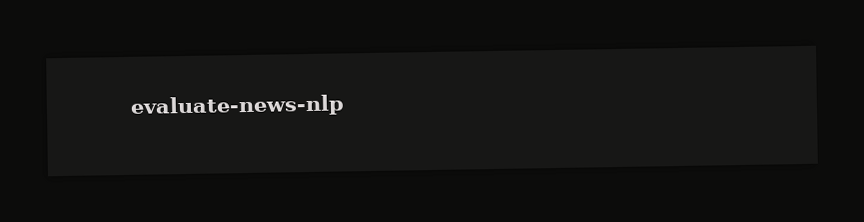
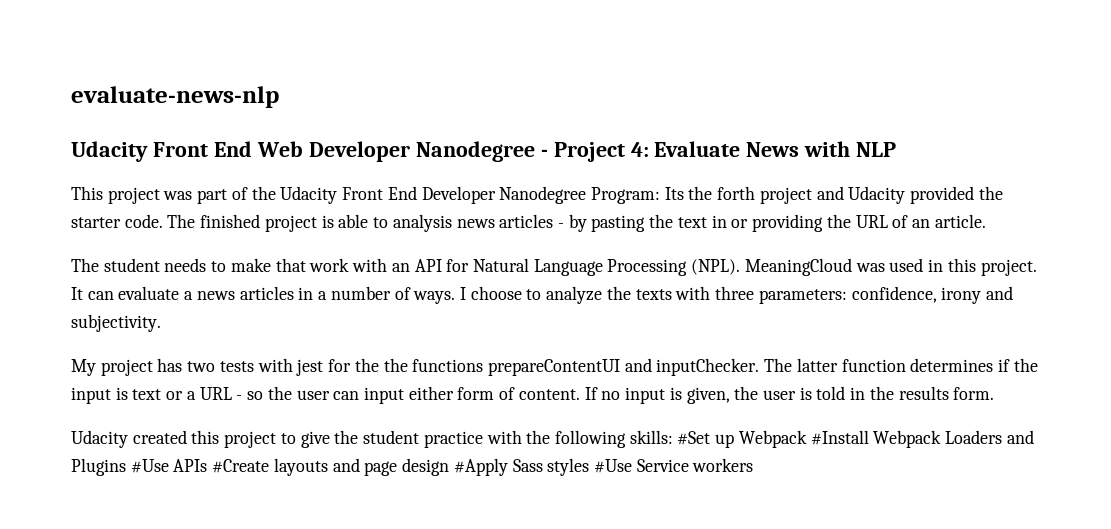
(345, 106) none -> [71,141,897,162] [71,186,1003,204] [71,214,986,232] [71,258,1037,276] [71,286,1013,304] [71,314,161,332] [71,358,1038,376] [71,386,995,404] [71,430,1034,448] [71,458,754,476] // Udacity Front End Web Developer Nanodegree - Project 4: Evaluate News with NLP // This project was part of the Udacity Front End Developer Nanodegree Program: Its the forth project and Udacity provided the starter code. The finished project is able to analysis news articles - by pasting the text in or providing the URL of an article. // The student needs to make that work with an API for Natural Language Processing (NPL). MeaningCloud was used in this project. It can evaluate a news articles in a number of ways. I choose to analyze the texts with three parameters: confidence, irony and subjectivity. // My project has two tests with jest for the the functions prepareContentUI and inputChecker. The latter function determines if the input is text or a URL - so the user can input either form of content. If no input is given, the user is told in the results form. // Udacity created this project to give the student practice with the following skills: #Set up Webpack #Install Webpack Loaders and Plugins #Use APIs #Create layouts and page design #Apply Sass styles #Use Service workers

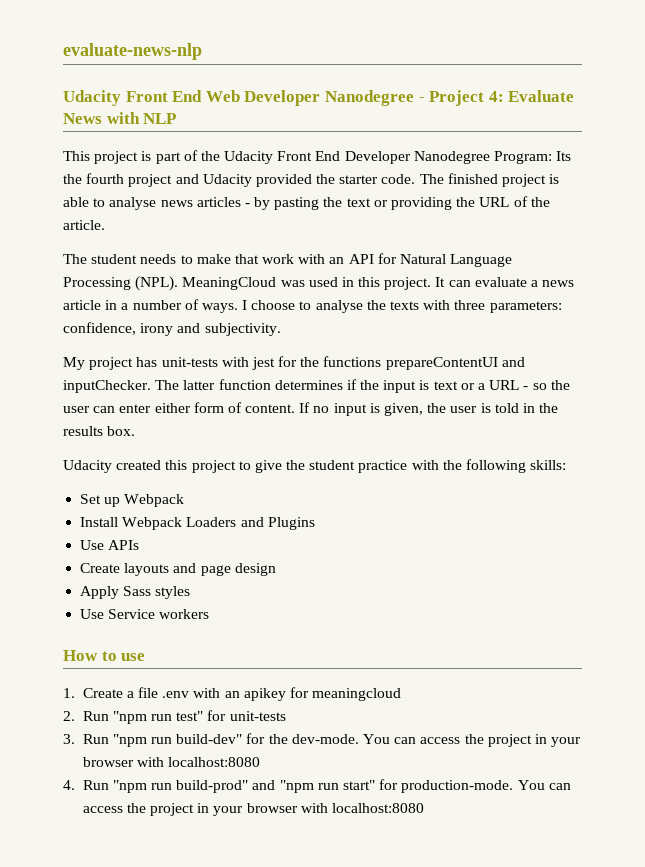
[163,191,193,200] was -> [141,151,152,161] is
[717,186,756,200] forth -> [86,173,125,184] fourth
[392,214,452,232] analysis -> [109,197,157,210] analyse
[711,215,727,228] in -> (371, 202) none
[911,219,930,228] an -> [530,197,550,207] the
[239,286,294,300] articles -> [63,300,101,310] article
[546,286,603,304] analyze -> [315,300,363,313] analyse
[187,361,254,372] two tests -> [161,357,218,367] unit-tests
[383,358,408,372] the -> (320, 362) none
[363,387,404,404] input -> [119,404,152,413] enter
[953,387,995,400] form. -> [107,426,136,436] box.
[677,431,711,445] #Set -> [80,494,102,504] // Set
[810,430,869,445] #Install -> [80,517,119,527] // Install
[130,459,169,473] #Use -> [80,540,105,550] // Use
[212,459,270,473] #Create -> [80,563,121,573] // Create
[453,458,508,476] #Apply -> [80,586,120,599] // Apply
[593,459,632,473] #Use -> [80,609,105,619] // Use
(754, 465) none -> [63,650,146,661] [63,687,402,701] [63,710,286,724] [63,733,582,747] [82,757,261,767] [63,779,571,793] [82,803,425,816] // How to use // 1. Create a file .env with an apikey for meaningcloud // 2. Run "npm run test" for unit-tests // 3. Run "npm run build-dev" for the dev-mode. You can access the project in your browser with localhost:8080 // 4. Run "npm run build-prod" and "npm run start" for production-mode. You can access the project in your browser with localhost:8080

